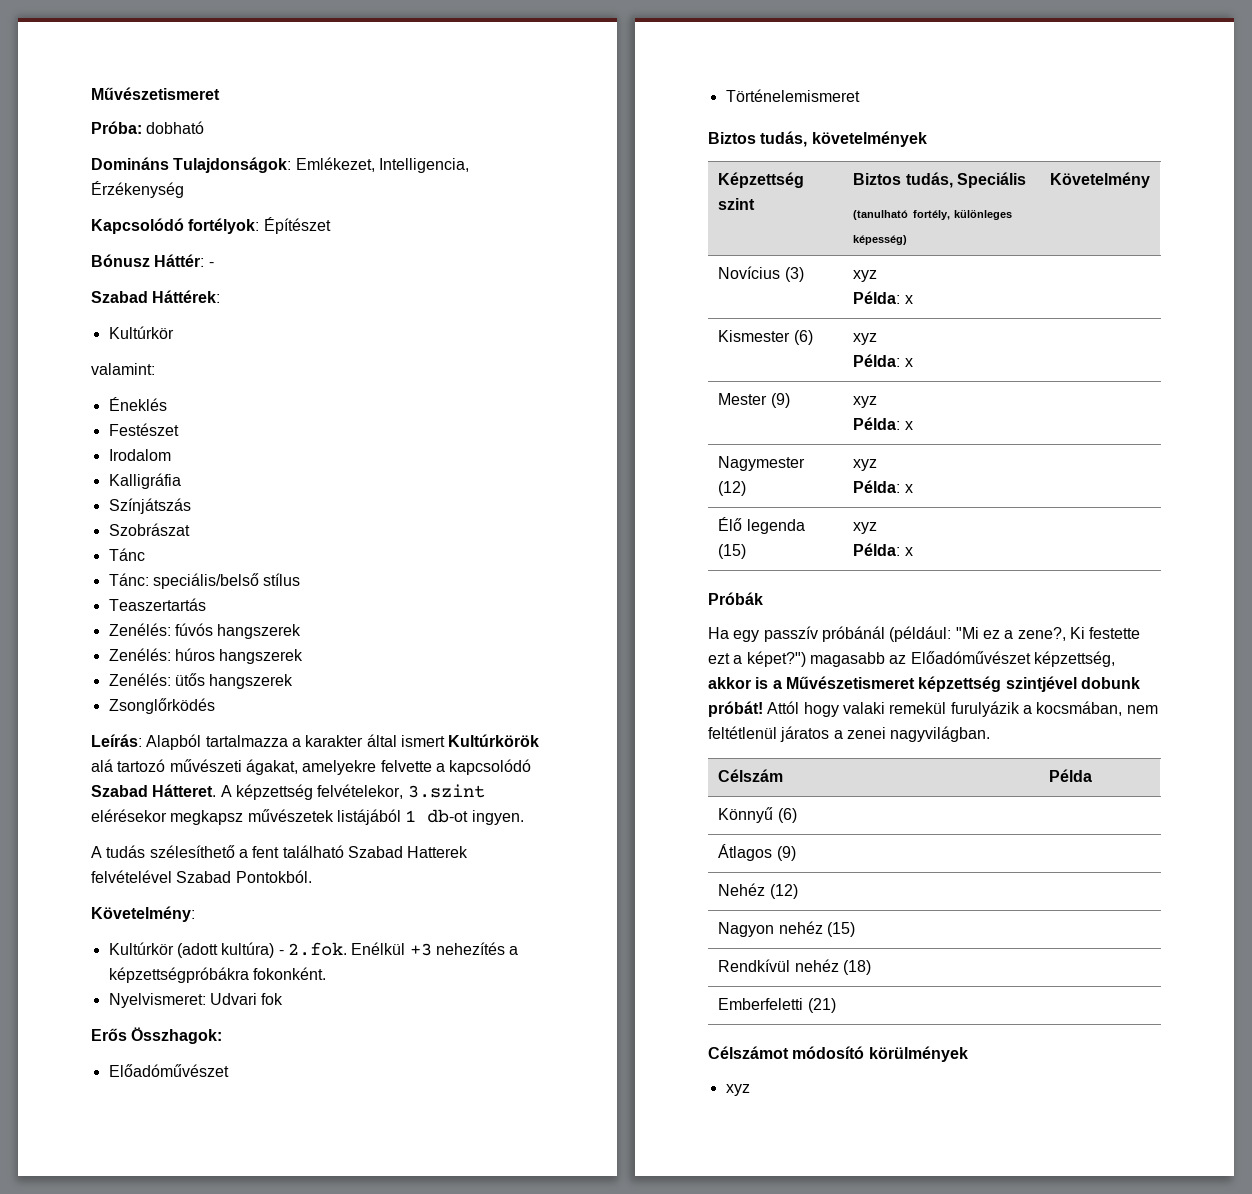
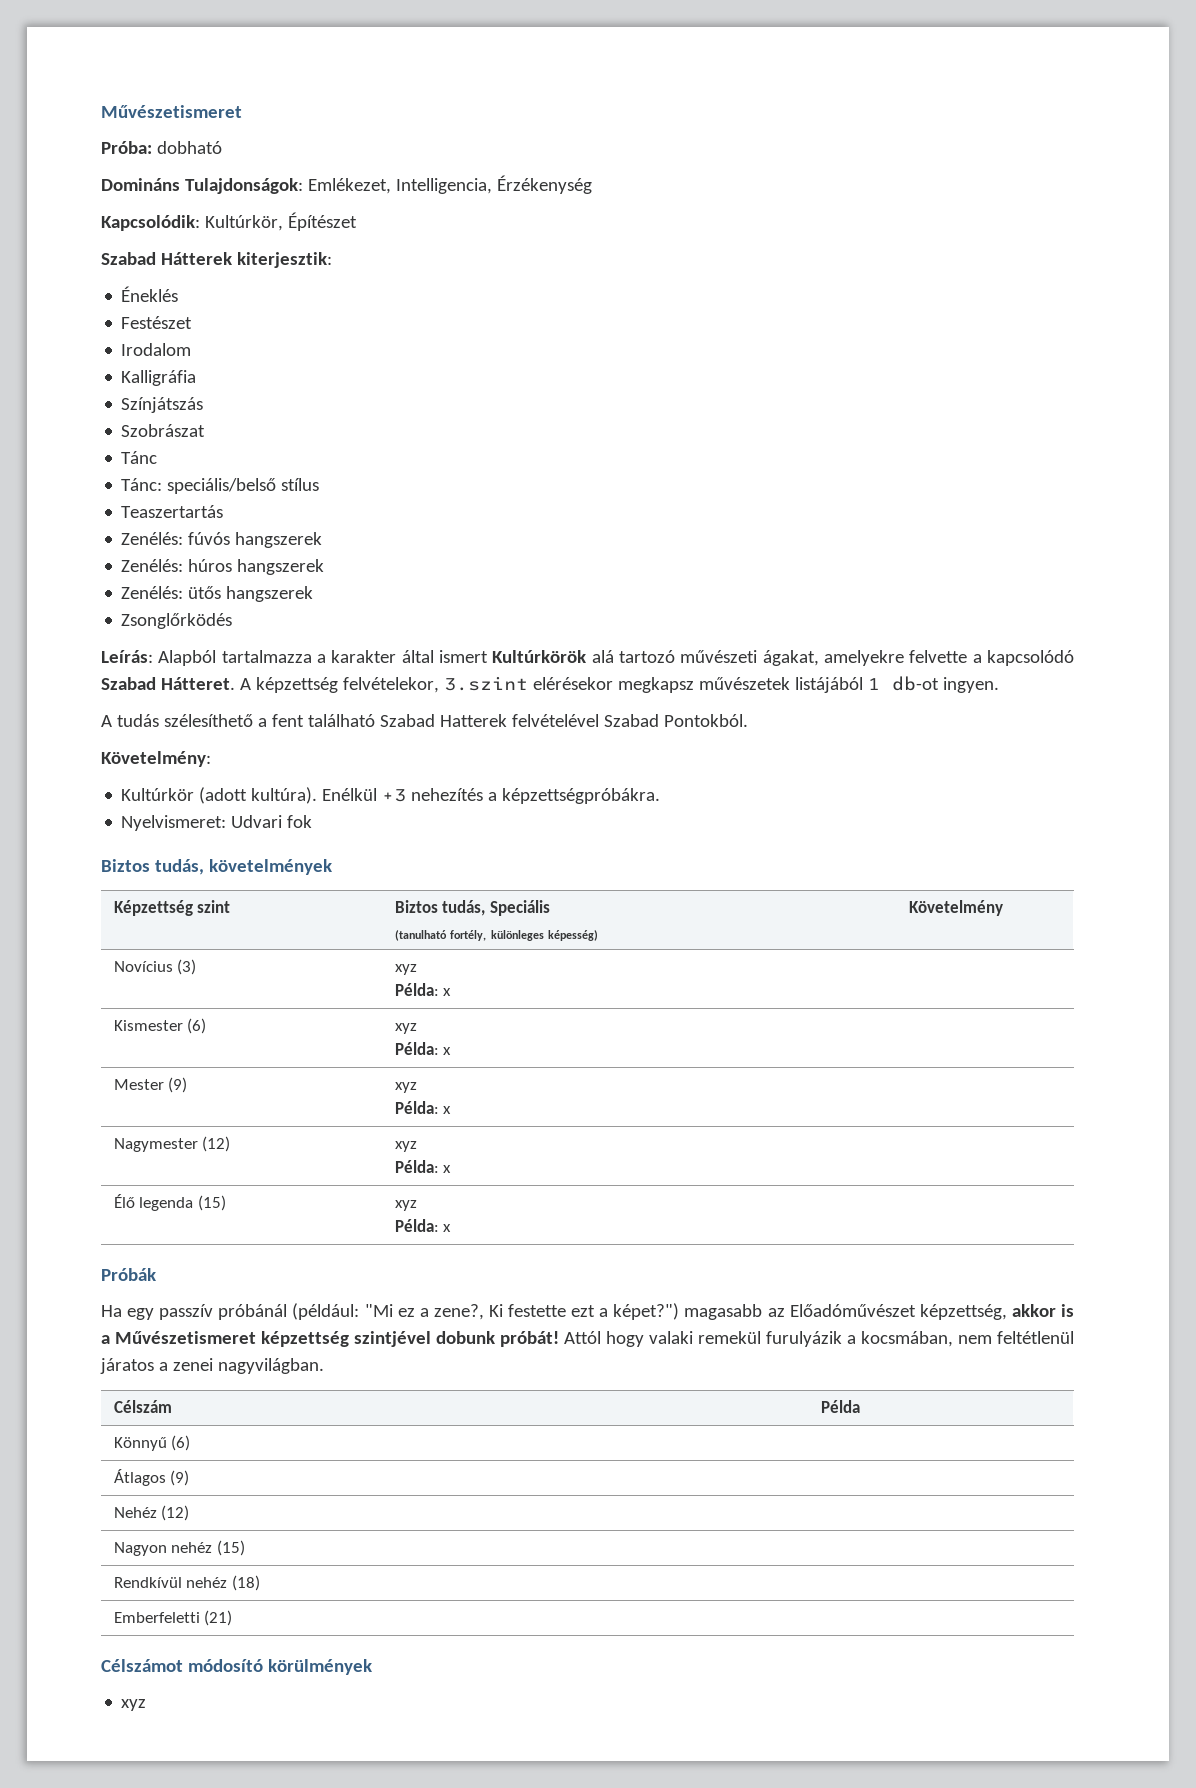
[91,218,260,234] Kapcsolódó fortélyok: -> [101,215,283,231] Kapcsolódik: Kultúrkör,
[91,254,214,267] [91,290,221,303] [108,326,174,339] [91,363,155,375] Bónusz Háttér: - // Szabad Háttérek: // Kultúrkör // valamint: -> [101,252,332,268] Szabad Hátterek kiterjesztik:
[221,942,347,958] kultúra) - 2.fok. -> [251,787,318,804] kultúra).
[108,967,326,983] képzettségpróbákra fokonként. -> [502,788,661,804] képzettségpróbákra.
[91,1027,223,1044] [108,1064,229,1077] [725,89,860,102] // Erős Összhagok: // Előadóművészet // Történelemismeret -> (313, 821) none

